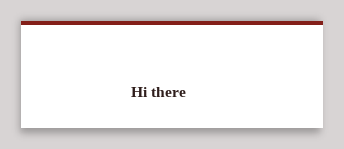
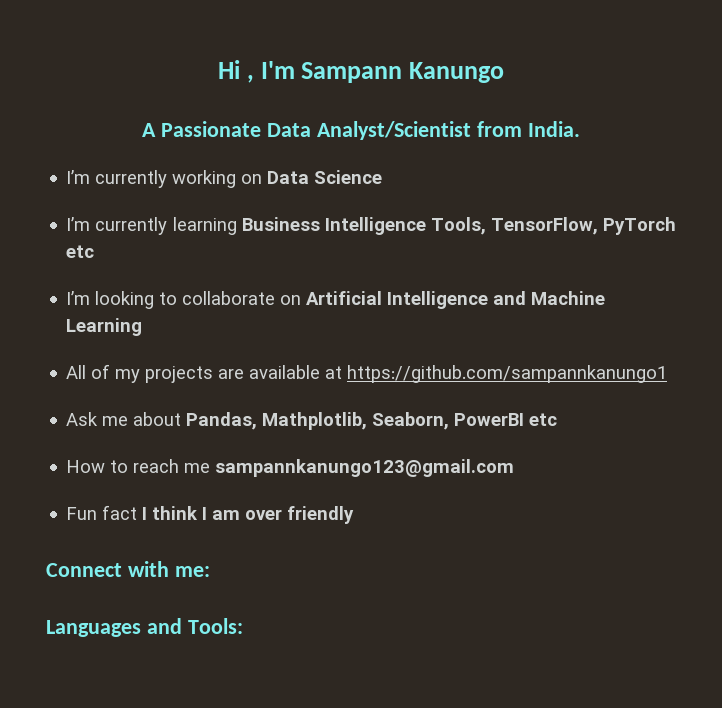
[151,87,187,97] there -> [246,61,505,83] [142,121,580,140] [66,170,383,188] [66,217,676,235] [66,245,95,258] [66,291,606,309] [66,318,143,336] [66,364,668,383] [66,412,558,430] [66,459,515,477] [66,505,355,524] [46,561,210,577] [46,618,243,637] , I'm Sampann Kanungo // A Passionate Data Analyst/Scientist from India. // I’m currently working on Data Science // I’m currently learning Business Intelligence Tools, TensorFlow, PyTorch etc // I’m looking to collaborate on Artificial Intelligence and Machine Learning // All of my projects are available at https://github.com/sampannkanungo1 // Ask me about Pandas, Mathplotlib, Seaborn, PowerBI etc // How to reach me sampannkanungo123@gmail.com // Fun fact I think I am over friendly // Connect with me: // Languages and Tools:

